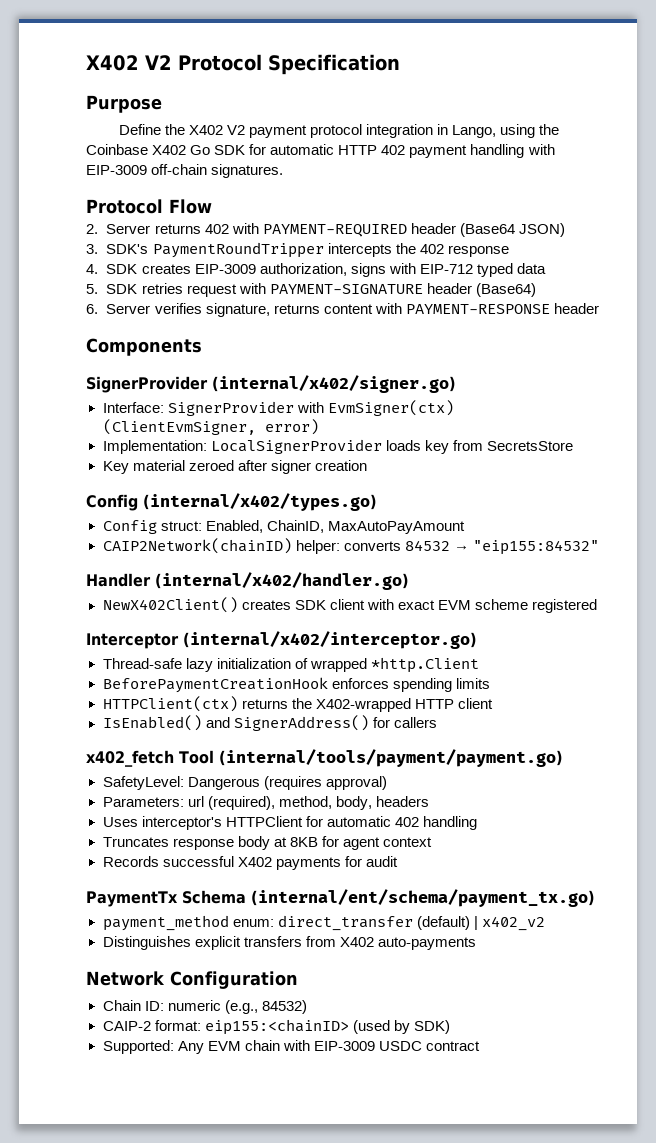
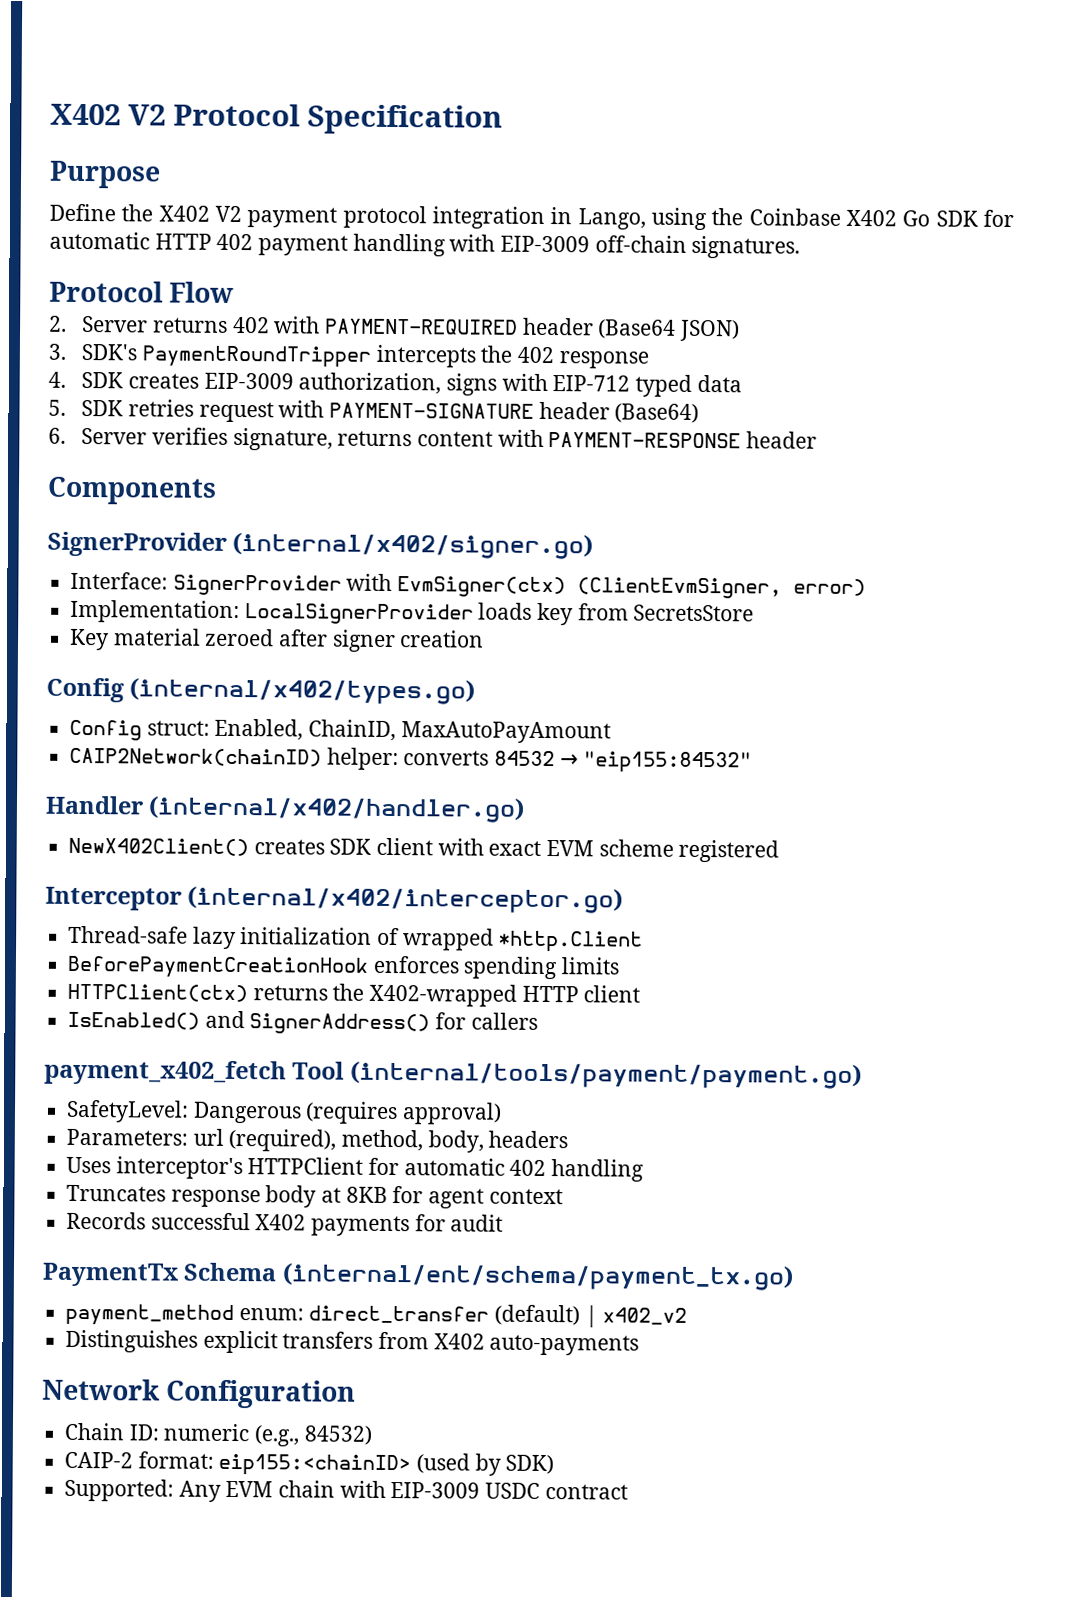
[86,750,174,767] x402_fetch -> [44,1059,287,1086] payment_x402_fetch

